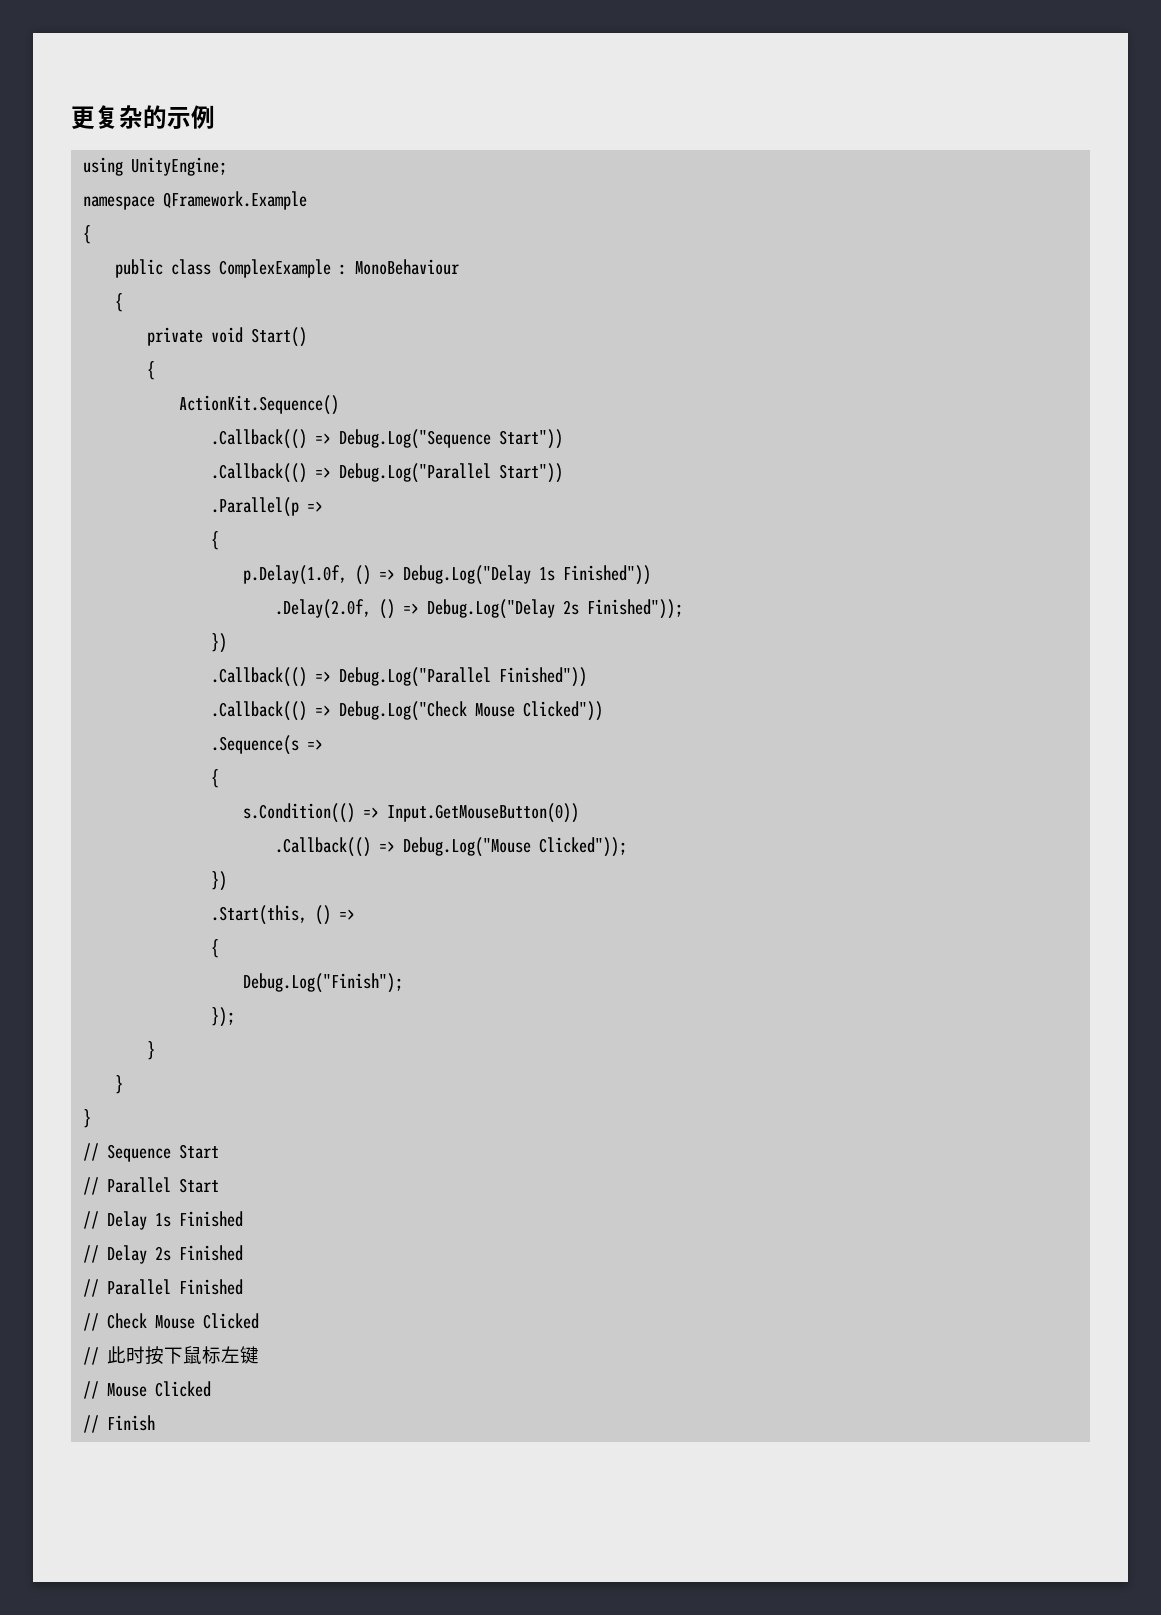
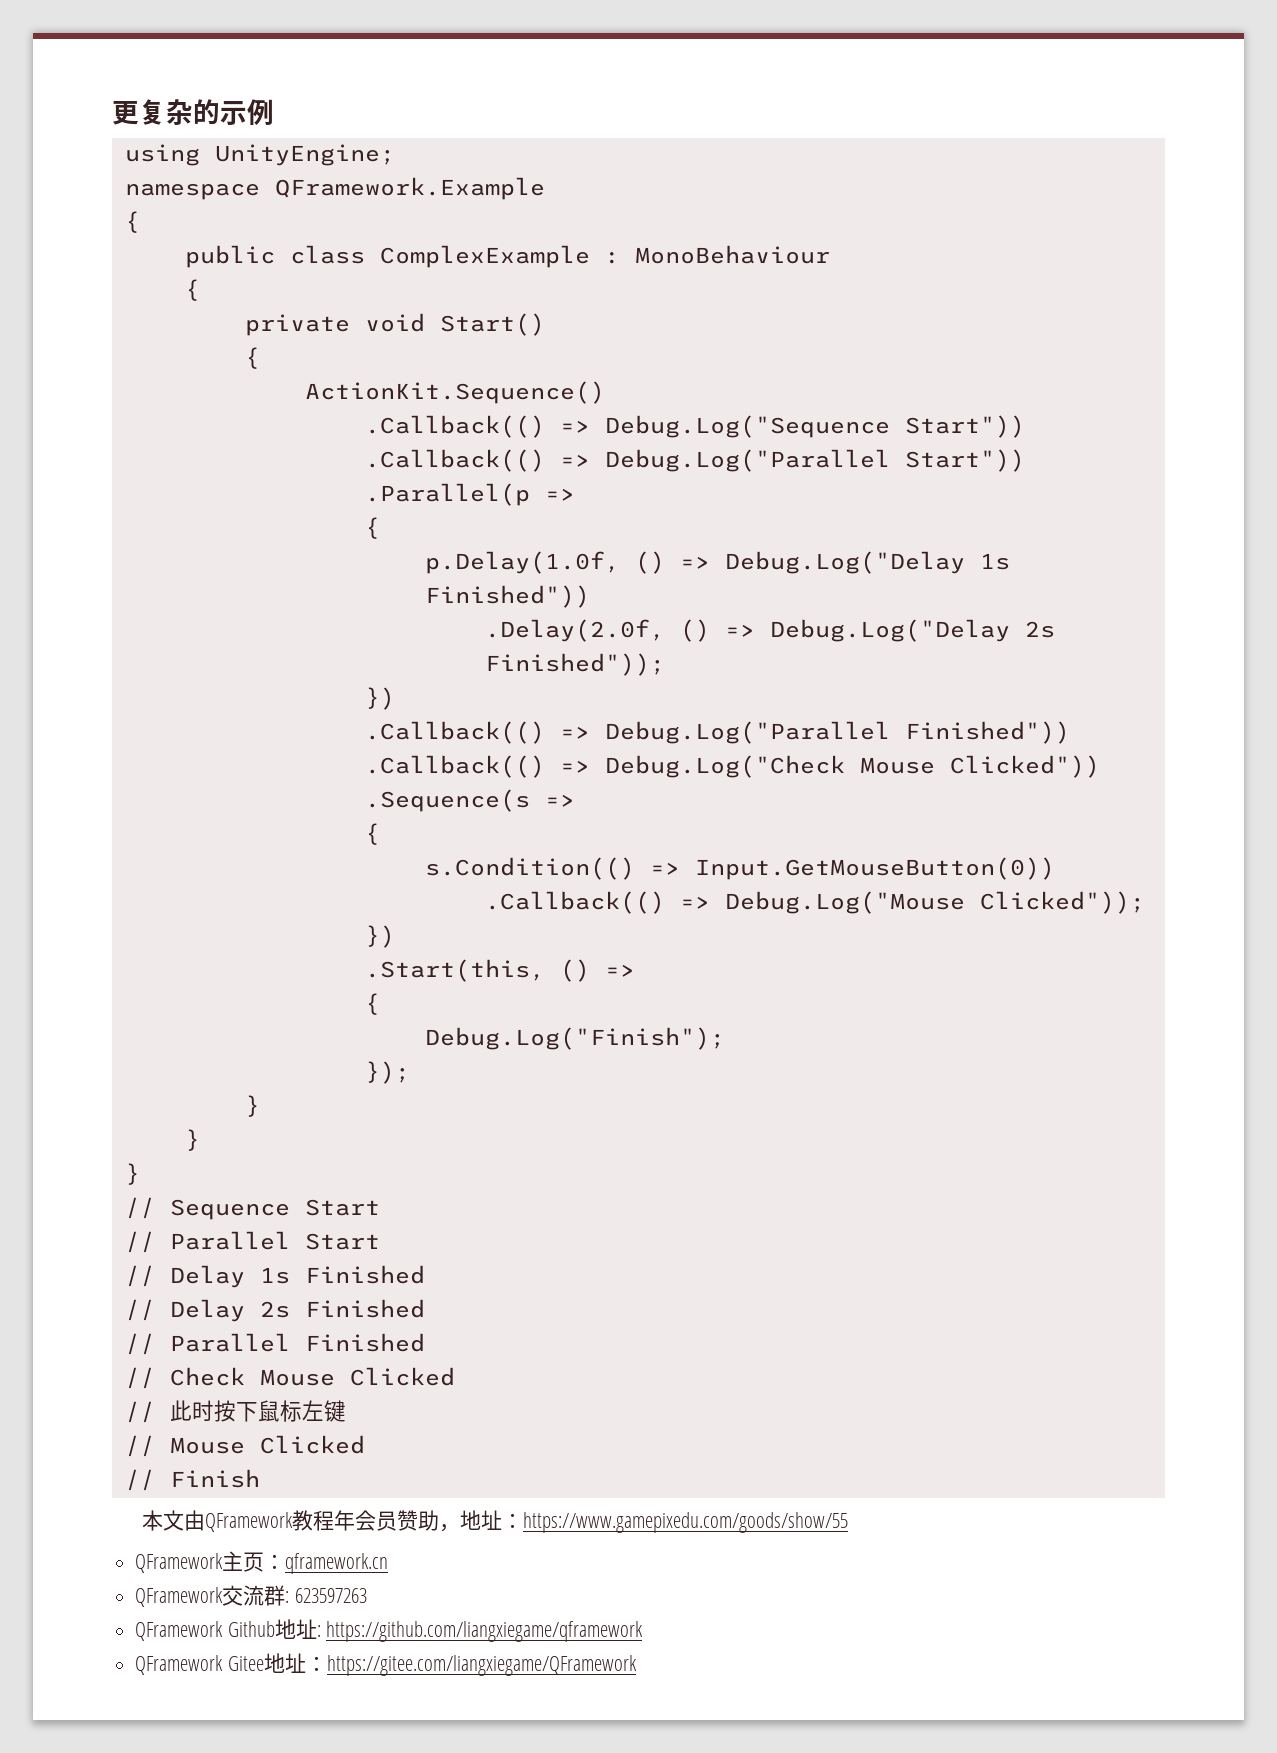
(155, 1423) none -> [141,1510,848,1533] [135,1551,389,1574] [135,1585,367,1607] [135,1619,644,1642] [135,1653,637,1676] // 本文由QFramework教程年会员赞助，地址：https://www.gamepixedu.com/goods/show/55 // QFramework主页：qframework.cn // QFramework交流群: 623597263 // QFramework Github地址: https://github.com/liangxiegame/qframework // QFramework Gitee地址：https://gitee.com/liangxiegame/QFramework

